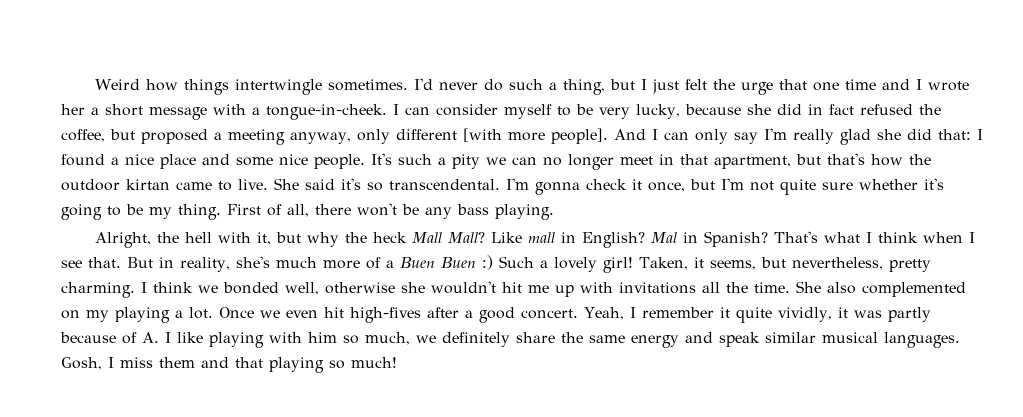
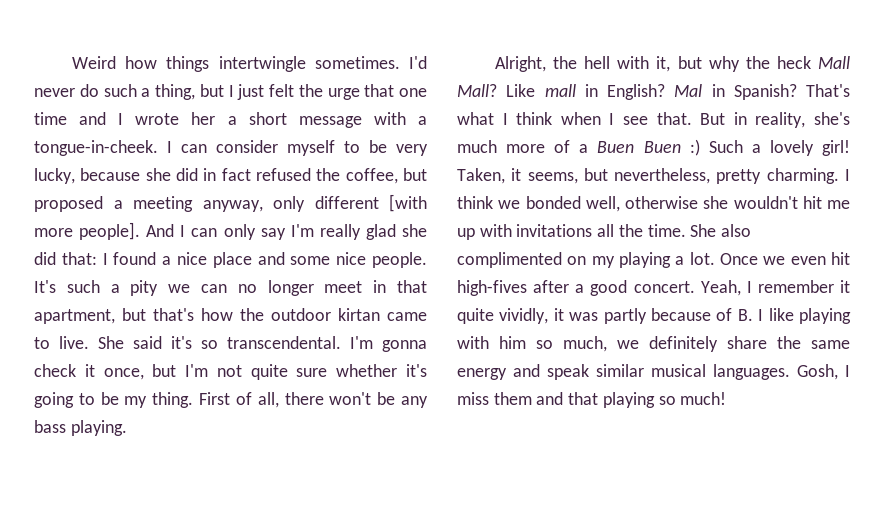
[862,282,966,297] complemented -> [457,252,562,268] complimented
[142,332,159,343] A. -> [737,309,753,321] B.

